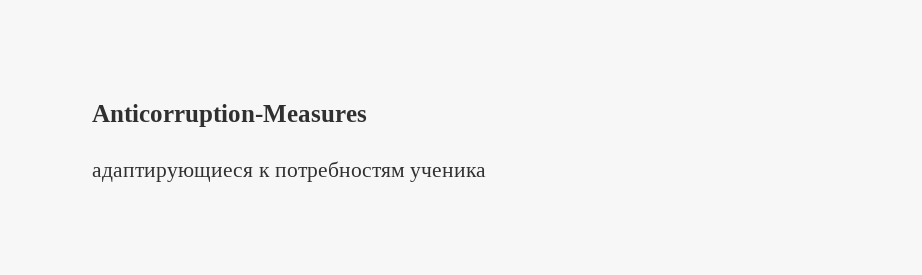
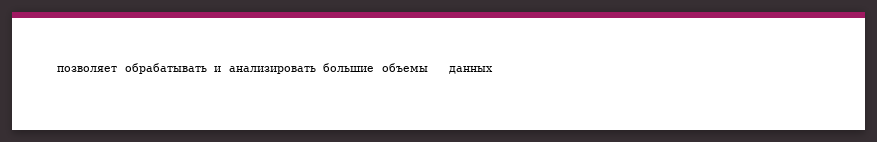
[92,104,367,127] [92,161,487,182] Anticorruption-Measures // адаптирующиеся к потребностям ученика -> [57,63,493,74] позволяет обрабатывать и анализировать большие объемы данных

